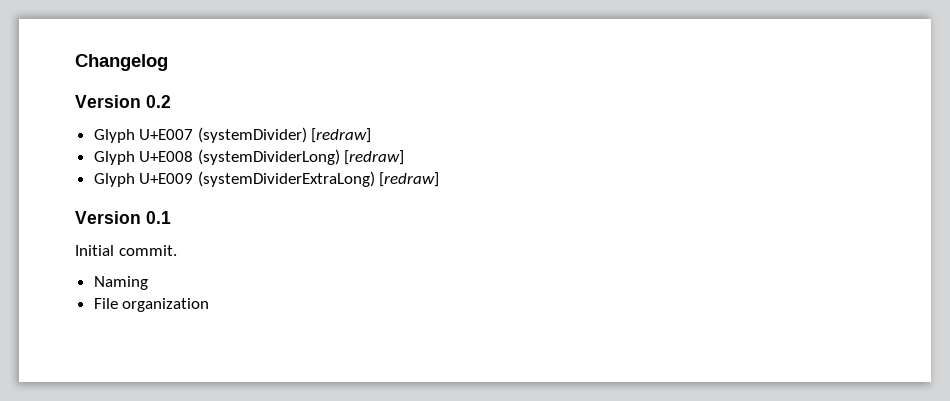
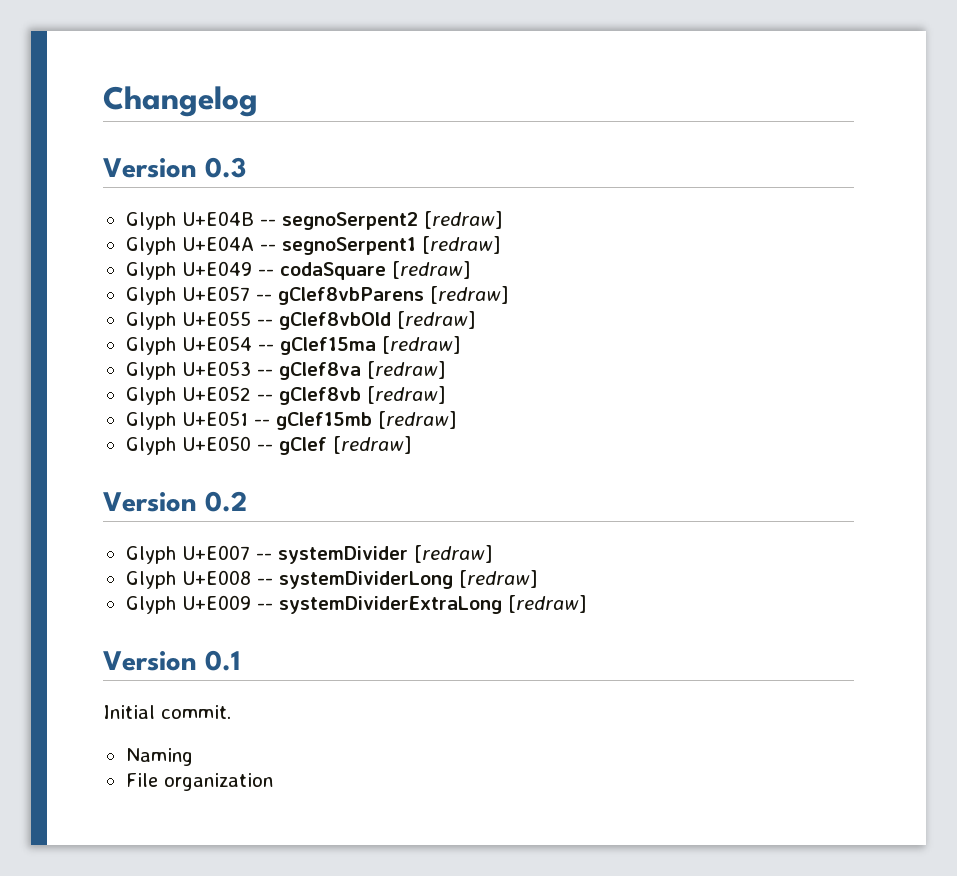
(168, 62) none -> [103,157,246,178] [125,211,503,230] [125,236,501,255] [125,261,471,280] [125,286,509,305] [125,311,476,330] [125,336,461,355] [125,361,446,380] [125,386,446,405] [125,411,457,430] [125,436,412,455] // Version 0.3 // Glyph U+E04B -- segnoSerpent2 [redraw] // Glyph U+E04A -- segnoSerpent1 [redraw] // Glyph U+E049 -- codaSquare [redraw] // Glyph U+E057 -- gClef8vbParens [redraw] // Glyph U+E055 -- gClef8vbOld [redraw] // Glyph U+E054 -- gClef15ma [redraw] // Glyph U+E053 -- gClef8va [redraw] // Glyph U+E052 -- gClef8vb [redraw] // Glyph U+E051 -- gClef15mb [redraw] // Glyph U+E050 -- gClef [redraw]
[197,127,307,143] (systemDivider) -> [255,546,408,564] -- systemDivider
[197,149,340,165] (systemDividerLong) -> [256,571,453,589] -- systemDividerLong
[197,171,375,187] (systemDividerExtraLong) -> [256,596,502,614] -- systemDividerExtraLong

